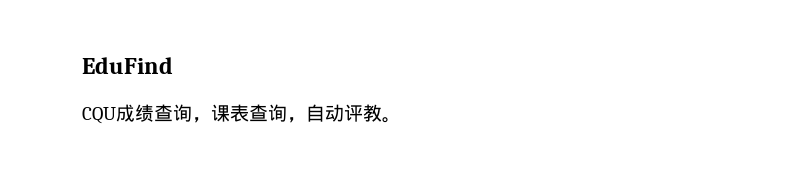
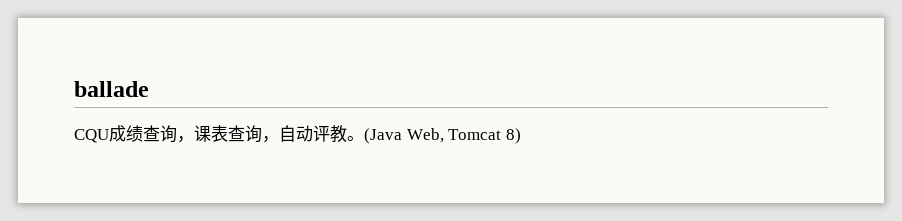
[82,57,173,74] EduFind -> [74,81,149,97] ballade
(401, 120) none -> [364,128,521,144] (Java Web, Tomcat 8)

